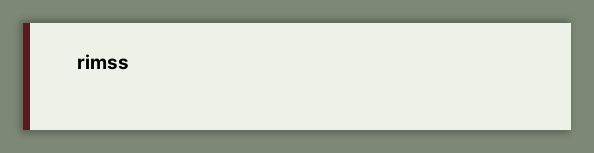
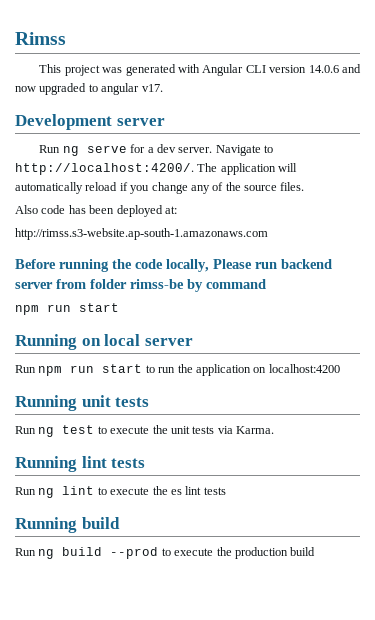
[77,54,129,70] rimss -> [15,32,66,45] [39,64,361,76] [15,83,163,95] [15,114,165,130] [39,144,274,156] [15,163,298,175] [15,182,305,194] [15,205,177,217] [15,228,268,240] [15,259,332,272] [15,279,266,292] [15,303,119,315] [15,334,193,350] [15,364,340,376] [15,395,150,411] [15,425,274,437] [15,456,146,472] [15,486,226,498] [15,517,120,533] [15,547,316,559] Rimss // This project was generated with Angular CLI version 14.0.6 and now upgraded to angular v17. // Development server // Run ng serve for a dev server. Navigate to http://localhost:4200/. The application will automatically reload if you change any of the source files. // Also code has been deployed at: // http://rimss.s3-website.ap-south-1.amazonaws.com // Before running the code locally, Please run backend server from folder rimss-be by command // npm run start // Running on local server // Run npm run start to run the application on localhost:4200 // Running unit tests // Run ng test to execute the unit tests via Karma. // Running lint tests // Run ng lint to execute the es lint tests // Running build // Run ng build --prod to execute the production build

